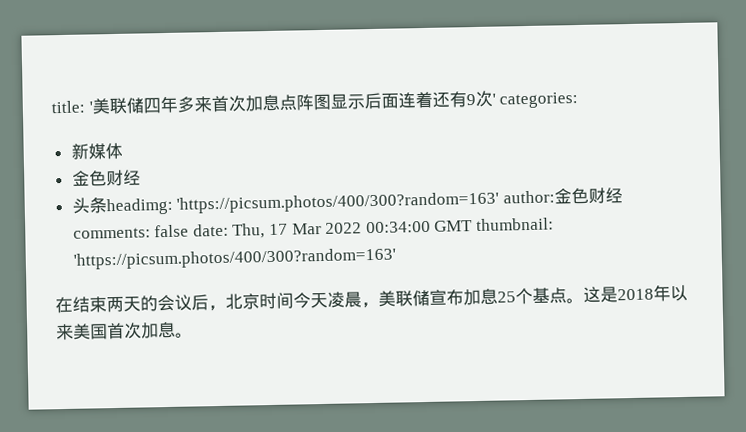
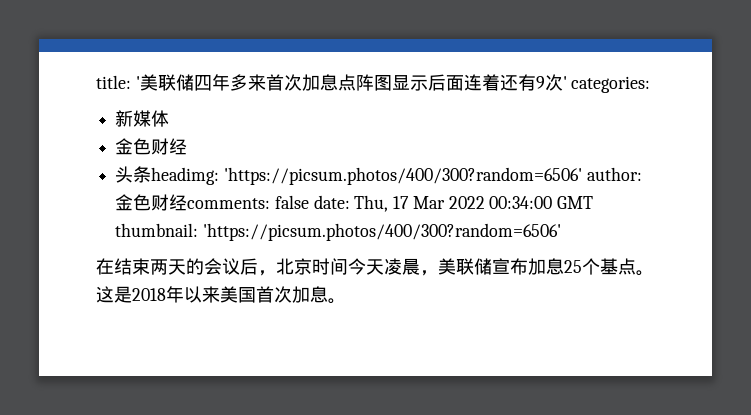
[176,191,500,214] 'https://picsum.photos/400/300?random=163' -> [223,167,582,185] 'https://picsum.photos/400/300?random=6506'
[72,247,396,270] 'https://picsum.photos/400/300?random=163' -> [202,223,561,241] 'https://picsum.photos/400/300?random=6506'

